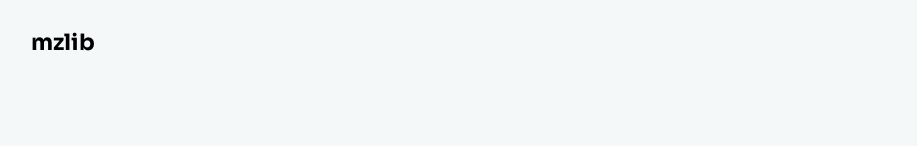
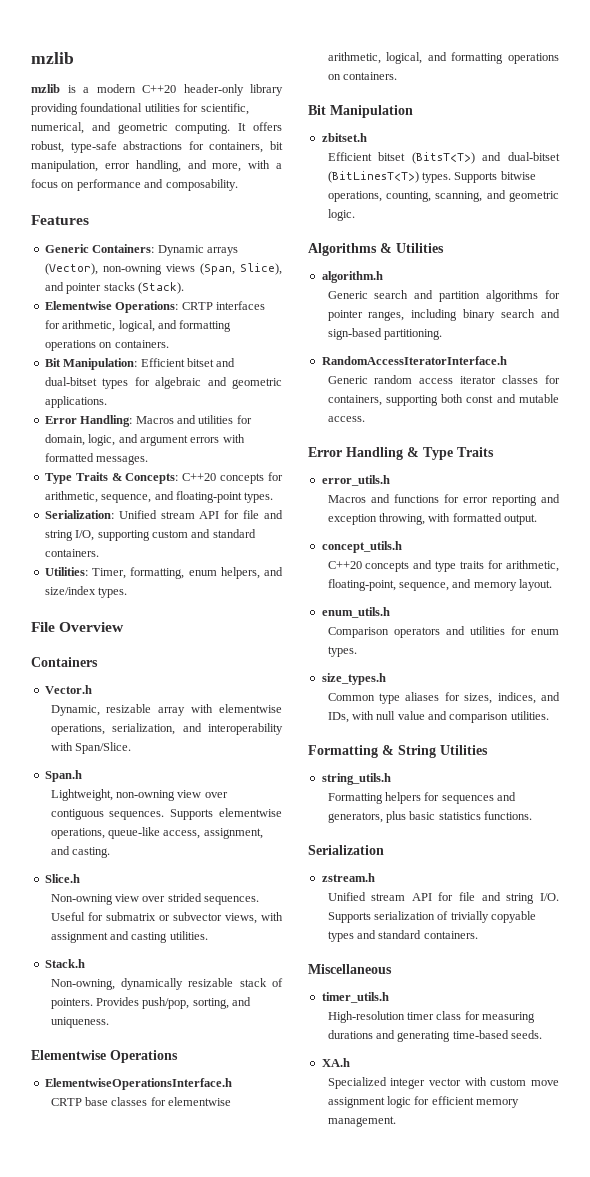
[31,32,95,51] mzlib -> [31,52,74,64] [31,84,283,96] [31,103,249,115] [31,122,282,134] [31,141,283,153] [31,160,282,172] [31,179,238,191] [31,215,89,225] [44,244,238,256] [44,263,282,275] [44,282,184,294] [44,301,265,313] [44,320,232,332] [44,340,169,351] [44,358,236,370] [44,377,282,389] [44,396,107,408] [44,415,252,427] [44,434,245,446] [44,453,149,465] [44,472,283,484] [44,491,274,503] [44,510,283,519] [44,529,256,541] [44,549,99,557] [44,567,283,579] [44,586,128,598] [31,622,125,632] [31,657,98,667] [44,685,92,694] [50,704,282,716] [50,723,283,735] [50,742,131,754] [44,770,82,782] [50,789,228,801] [50,808,282,820] [50,827,263,839] [50,846,110,858] [44,874,80,883] [50,893,260,905] [50,912,283,924] [50,931,208,943] [44,959,85,968] [50,978,284,990] [50,997,252,1009] [50,1017,109,1028] [31,1050,178,1063] [44,1078,232,1090] [50,1097,232,1106] [327,52,559,64] [327,72,397,80] [308,105,413,118] [321,133,367,142] [327,152,560,164] [327,171,536,183] [327,190,559,202] [327,209,355,221] [308,243,444,256] [321,271,383,283] [327,290,560,302] [327,309,560,321] [327,328,442,340] [321,356,507,365] [327,375,560,384] [327,394,559,406] [327,416,365,422] [308,447,494,460] [321,475,390,486] [327,494,560,506] [327,513,538,525] [321,541,402,553] [327,560,559,572] [327,579,553,591] [321,607,390,618] [327,626,559,638] [327,646,357,657] [321,673,386,685] [327,692,560,704] [327,711,549,723] [308,745,488,758] [321,773,391,785] [327,792,517,804] [327,811,533,823] [308,845,384,855] [321,873,375,882] [327,892,559,904] [327,911,537,923] [327,930,478,942] [308,964,392,974] [321,992,389,1003] [327,1011,536,1023] [327,1030,543,1042] [321,1058,350,1067] [327,1077,559,1089] [327,1096,520,1108] [327,1116,396,1127] mzlib // mzlib is a modern C++20 header-only library providing foundational utilities for scientific, numerical, and geometric computing. It offers robust, type-safe abstractions for containers, bit manipulation, error handling, and more, with a focus on performance and composability. // Features // Generic Containers: Dynamic arrays (Vector), non-owning views (Span, Slice), and pointer stacks (Stack). // Elementwise Operations: CRTP interfaces for arithmetic, logical, and formatting operations on containers. // Bit Manipulation: Efficient bitset and dual-bitset types for algebraic and geometric applications. // Error Handling: Macros and utilities for domain, logic, and argument errors with formatted messages. // Type Traits & Concepts: C++20 concepts for arithmetic, sequence, and floating-point types. // Serialization: Unified stream API for file and string I/O, supporting custom and standard containers. // Utilities: Timer, formatting, enum helpers, and size/index types. // File Overview // Containers // Vector.h // Dynamic, resizable array with elementwise operations, serialization, and interoperability with Span/Slice. // Span.h // Lightweight, non-owning view over contiguous sequences. Supports elementwise operations, queue-like access, assignment, and casting. // Slice.h // Non-owning view over strided sequences. Useful for submatrix or subvector views, with assignment and casting utilities. // Stack.h // Non-owning, dynamically resizable stack of pointers. Provides push/pop, sorting, and uniqueness. // Elementwise Operations // ElementwiseOperationsInterface.h // CRTP base classes for elementwise arithmetic, logical, and formatting operations on containers. // Bit Manipulation // zbitset.h // Efficient bitset (BitsT<T>) and dual-bitset (BitLinesT<T>) types. Supports bitwise operations, counting, scanning, and geometric logic. // Algorithms & Utilities // algorithm.h // Generic search and partition algorithms for pointer ranges, including binary search and sign-based partitioning. // RandomAccessIteratorInterface.h // Generic random access iterator classes for containers, supporting both const and mutable access. // Error Handling & Type Traits // error_utils.h // Macros and functions for error reporting and exception throwing, with formatted output. // concept_utils.h // C++20 concepts and type traits for arithmetic, floating-point, sequence, and memory layout. // enum_utils.h // Comparison operators and utilities for enum types. // size_types.h // Common type aliases for sizes, indices, and IDs, with null value and comparison utilities. // Formatting & String Utilities // string_utils.h // Formatting helpers for sequences and generators, plus basic statistics functions. // Serialization // zstream.h // Unified stream API for file and string I/O. Supports serialization of trivially copyable types and standard containers. // Miscellaneous // timer_utils.h // High-resolution timer class for measuring durations and generating time-based seeds. // XA.h // Specialized integer vector with custom move assignment logic for efficient memory management.

